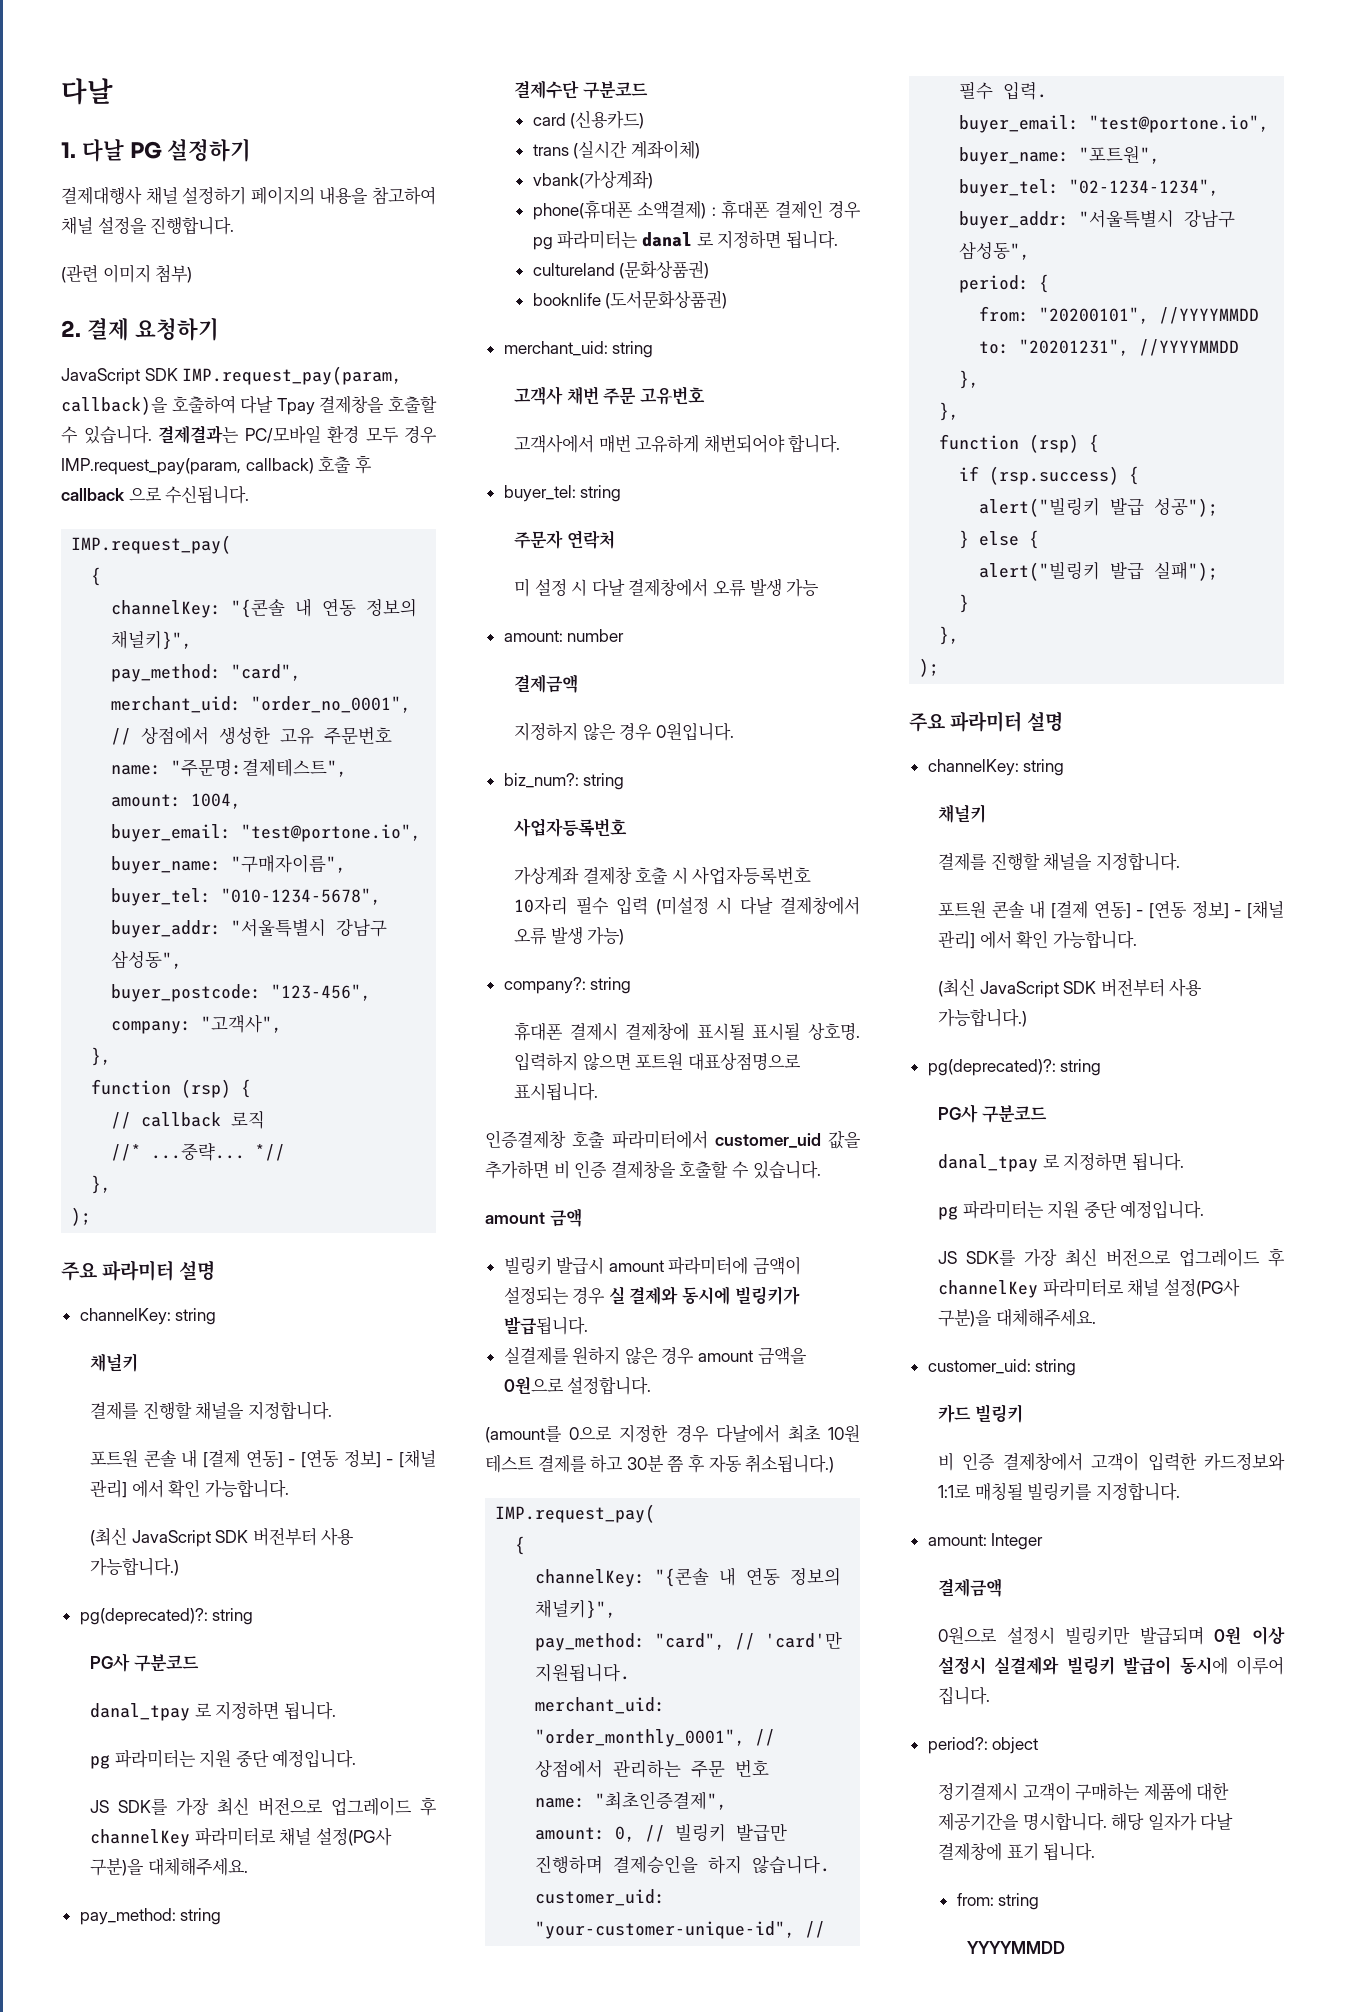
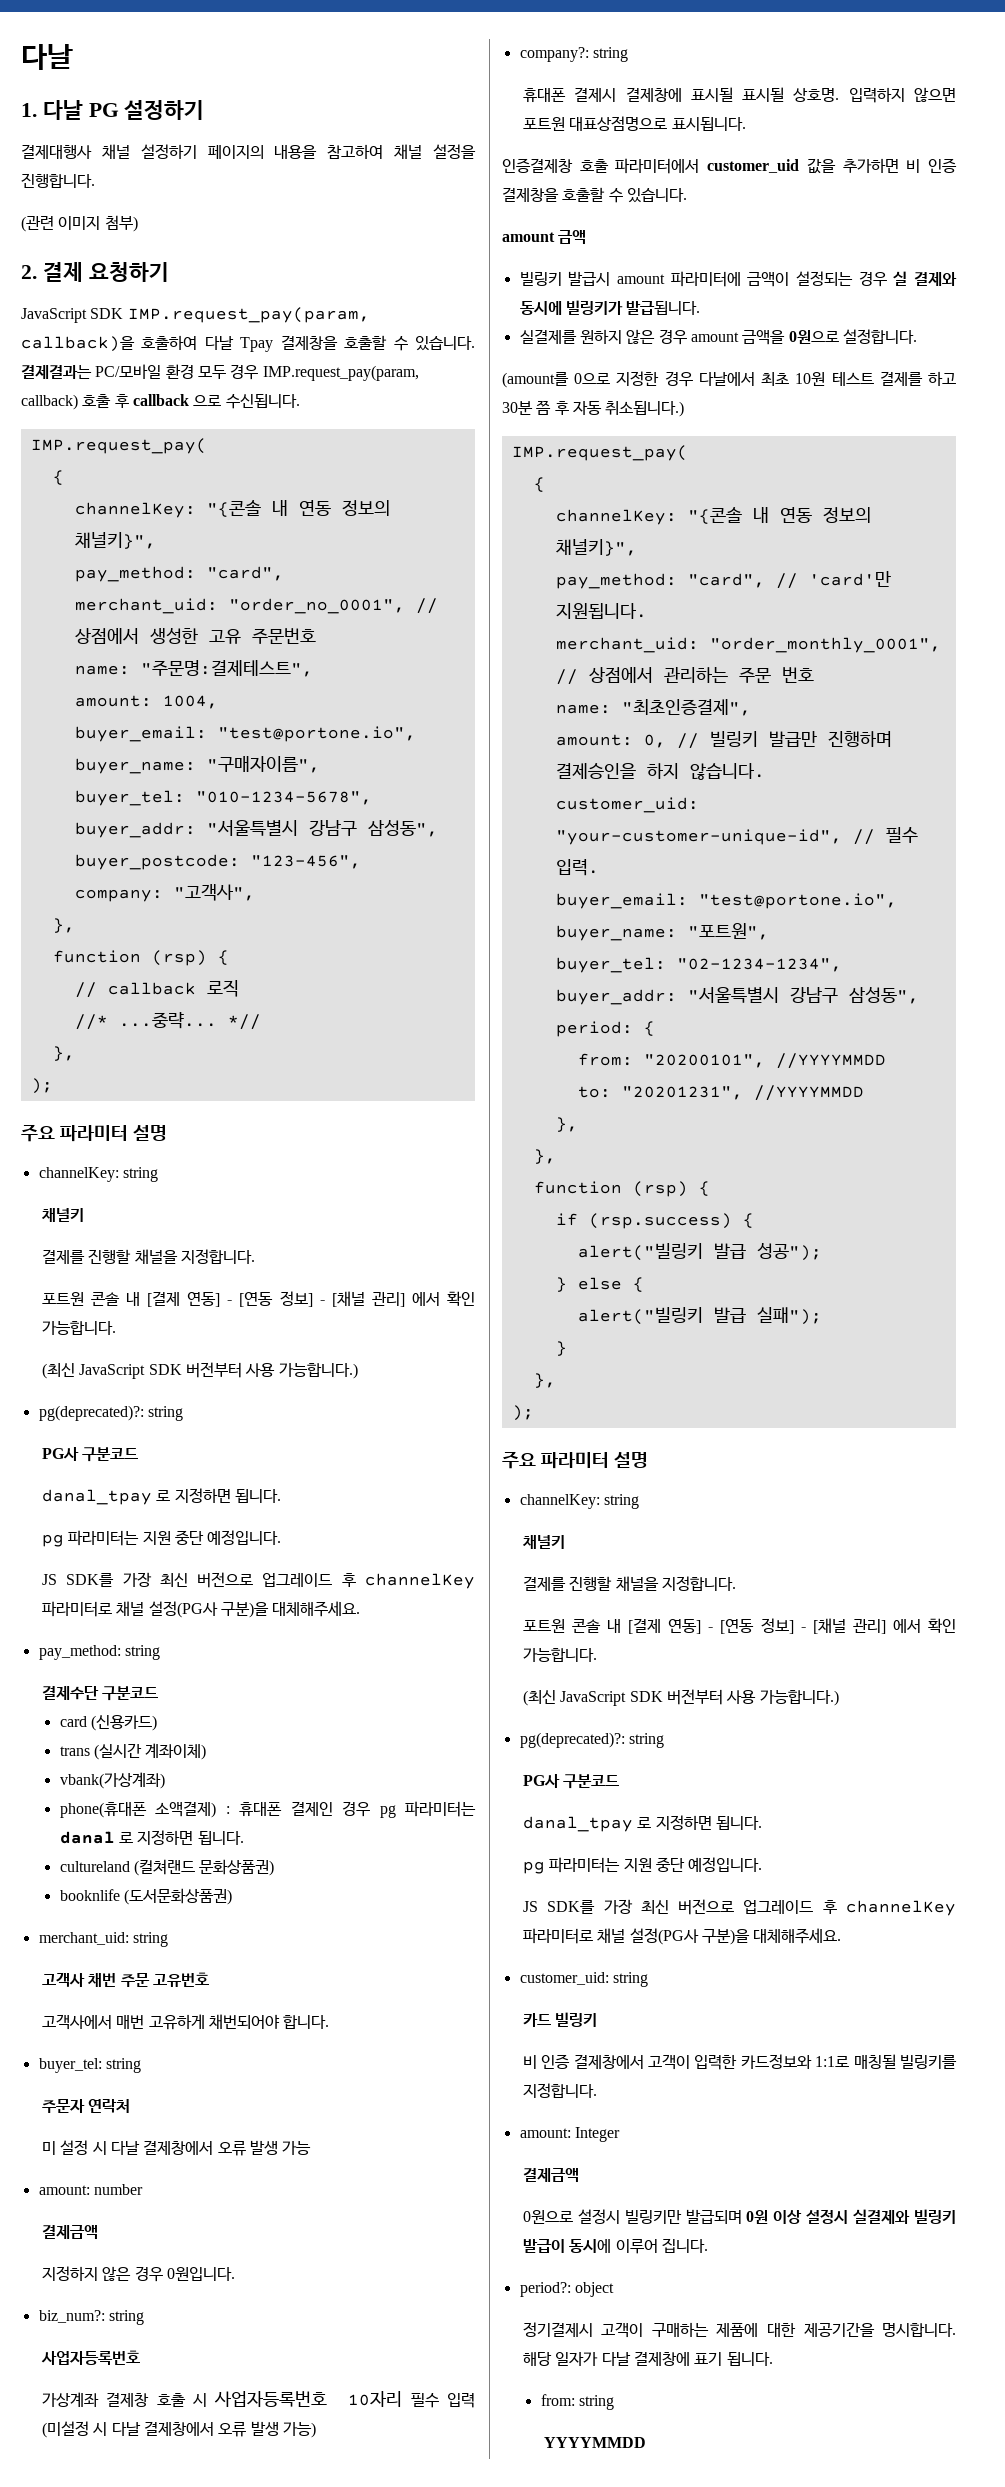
[619,260,710,279] (문화상품권) -> [133,1859,275,1876] (컬쳐랜드 문화상품권)

